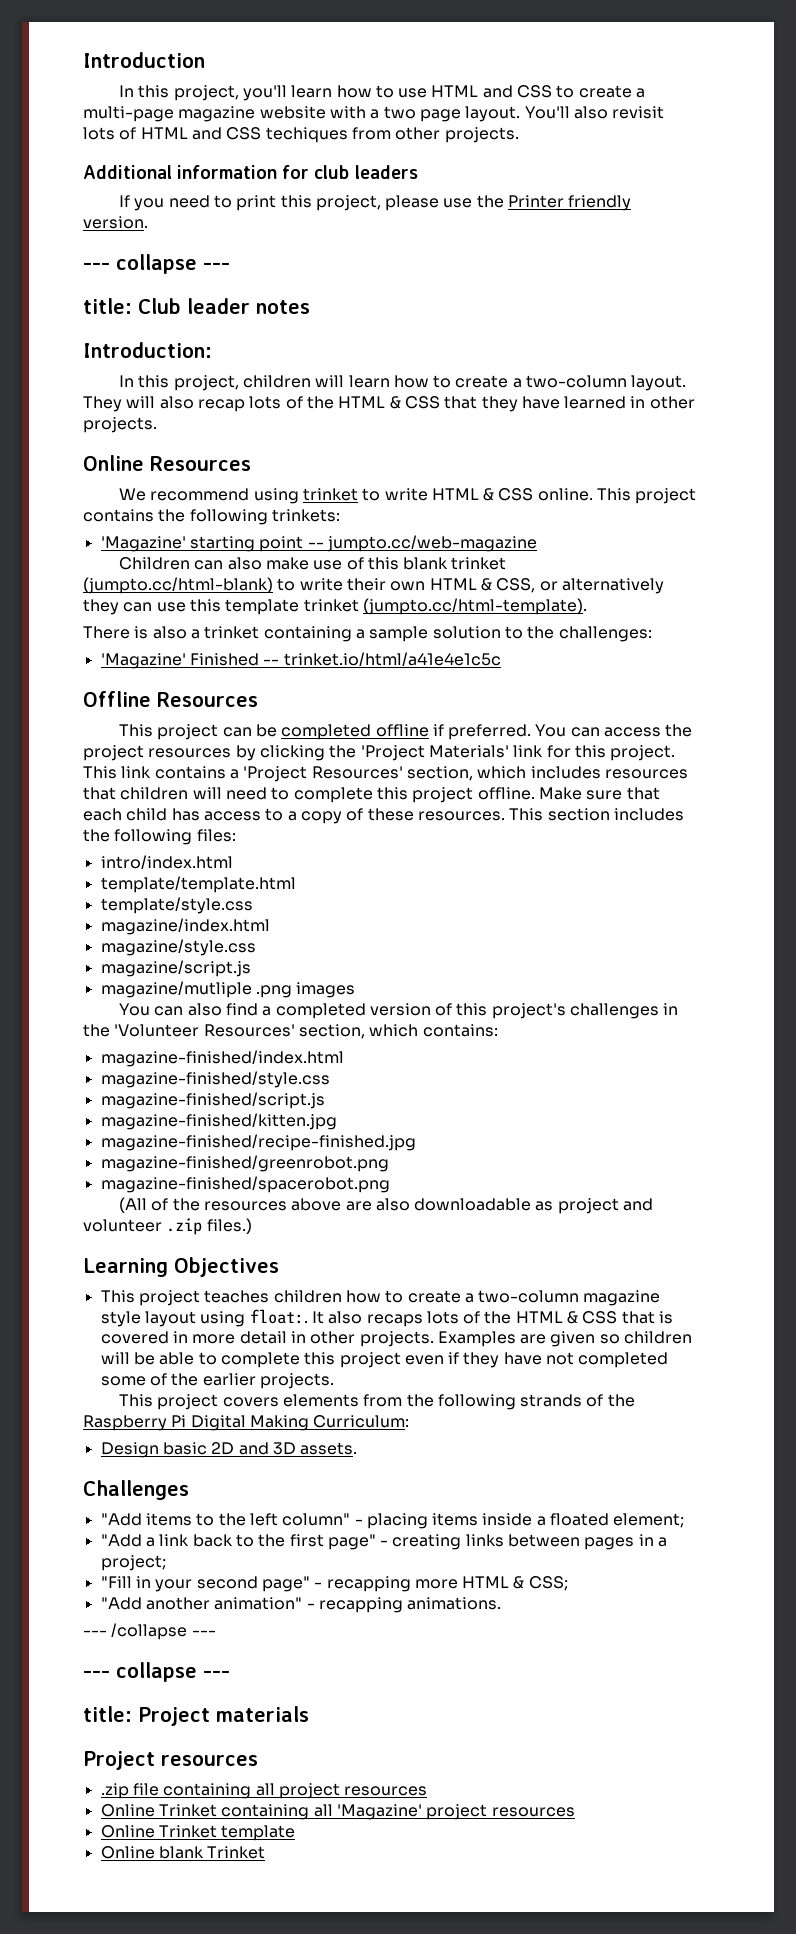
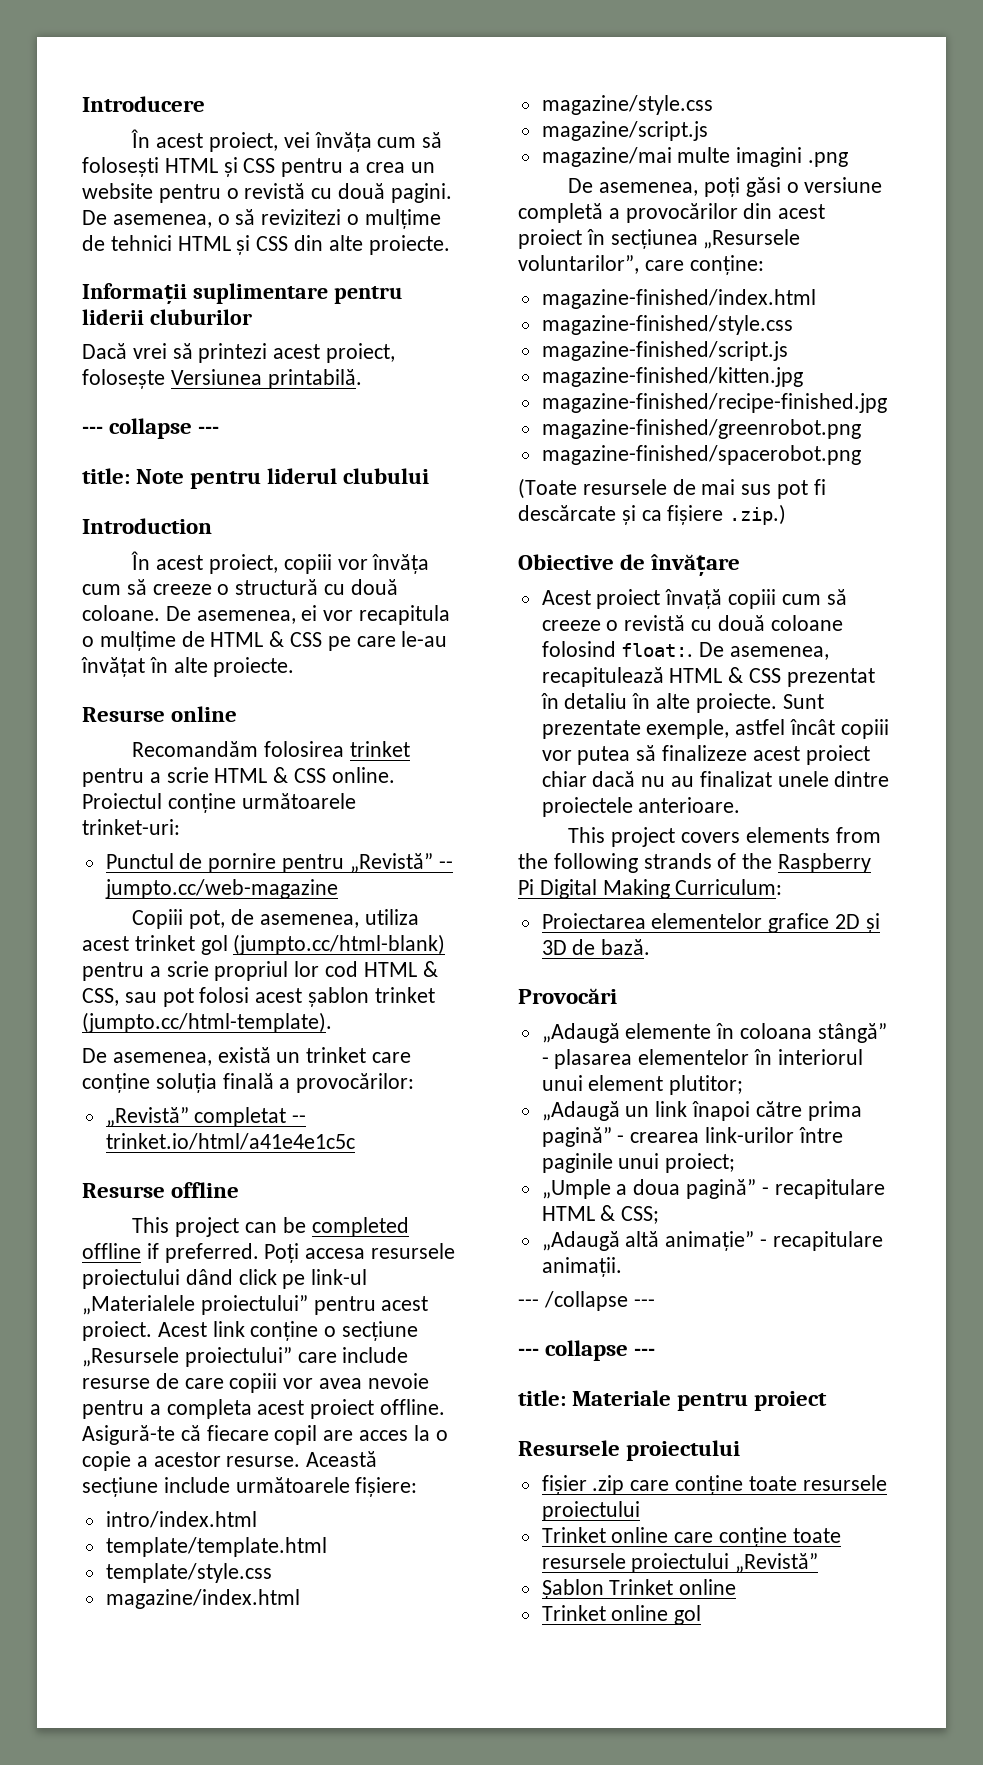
[83,52,205,68] [118,85,646,101] [83,106,665,122] [83,127,519,143] [83,165,418,179] [118,195,632,211] [83,216,148,229] [83,254,230,274] [83,298,310,314] [83,342,212,358] [118,375,687,391] [83,396,695,412] [83,417,157,433] [83,455,251,471] [118,488,697,504] [83,509,340,525] [100,535,537,552] [118,557,507,570] [83,577,664,594] [83,598,587,615] [83,626,652,642] [100,653,259,669] Introduction // In this project, you'll learn how to use HTML and CSS to create a multi-page magazine website with a two page layout. You'll also revisit lots of HTML and CSS techiques from other projects. // Additional information for club leaders // If you need to print this project, please use the Printer friendly version. // --- collapse --- // title: Club leader notes // Introduction: // In this project, children will learn how to create a two-column layout. They will also recap lots of the HTML & CSS that they have learned in other projects. // Online Resources // We recommend using trinket to write HTML & CSS online. This project contains the following trinkets: // 'Magazine' starting point -- jumpto.cc/web-magazine // Children can also make use of this blank trinket (jumpto.cc/html-blank) to write their own HTML & CSS, or alternatively they can use this template trinket (jumpto.cc/html-template). // There is also a trinket containing a sample solution to the challenges: // 'Magazine' Finished -> [82,96,205,112] [131,129,443,152] [82,157,435,177] [82,183,452,203] [82,209,441,229] [82,235,450,255] [82,283,402,304] [82,309,252,325] [82,343,396,363] [82,369,362,389] [82,418,220,439] [82,468,430,489] [82,518,212,534] [131,551,430,574] [82,579,398,595] [82,605,451,625] [82,631,448,651] [81,657,295,677] [82,706,238,722] [132,741,410,757] [82,767,395,787] [82,793,356,813] [82,819,180,835] [105,853,453,873] [104,879,338,899] [132,909,419,929] [82,934,446,955] [82,961,438,981] [82,987,435,1007] [82,1012,332,1033] [82,1047,412,1066] [82,1073,415,1093] [105,1107,287,1127] Introducere // În acest proiect, vei învăța cum să folosești HTML și CSS pentru a crea un website pentru o revistă cu două pagini. De asemenea, o să revizitezi o mulțime de tehnici HTML și CSS din alte proiecte. // Informații suplimentare pentru liderii cluburilor // Dacă vrei să printezi acest proiect, folosește Versiunea printabilă. // --- collapse --- // title: Note pentru liderul clubului // Introduction // În acest proiect, copiii vor învăța cum să creeze o structură cu două coloane. De asemenea, ei vor recapitula o mulțime de HTML & CSS pe care le-au învățat în alte proiecte. // Resurse online // Recomandăm folosirea trinket pentru a scrie HTML & CSS online. Proiectul conține următoarele trinket-uri: // Punctul de pornire pentru „Revistă” -- jumpto.cc/web-magazine // Copiii pot, de asemenea, utiliza acest trinket gol (jumpto.cc/html-blank) pentru a scrie propriul lor cod HTML & CSS, sau pot folosi acest șablon trinket (jumpto.cc/html-template). // De asemenea, există un trinket care conține soluția finală a provocărilor: // „Revistă” completat
[83,691,258,707] Offline Resources -> [82,1182,240,1198] Resurse offline
[535,724,693,737] [83,745,676,761] [83,766,688,782] [83,787,660,803] [83,808,684,824] [83,829,236,845] You can access the project resources by clicking the 'Project Materials' link for this project. This link contains a 'Project Resources' section, which includes resources that children will need to complete this project offline. Make sure that each child has access to a copy of these resources. This section includes the following files: -> [264,1243,456,1263] [82,1269,368,1289] [82,1295,429,1315] [82,1321,419,1341] [82,1347,409,1367] [82,1373,429,1393] [82,1399,446,1419] [82,1425,448,1445] [82,1451,378,1471] [82,1477,418,1497] Poți accesa resursele proiectului dând click pe link-ul „Materialele proiectului” pentru acest proiect. Acest link conține o secțiune „Resursele proiectului” care include resurse de care copiii vor avea nevoie pentru a completa acest proiect offline. Asigură-te că fiecare copil are acces la o copie a acestor resurse. Această secțiune include următoarele fișiere:
[100,981,356,998] [118,1003,679,1019] [83,1024,498,1039] magazine/mutliple .png images // You can also find a completed version of this project's challenges in the 'Volunteer Resources' section, which contains: -> [541,147,849,167] [568,177,883,197] [518,203,826,223] [518,229,801,249] [518,255,764,275] magazine/mai multe imagini .png // De asemenea, poți găsi o versiune completă a provocărilor din acest proiect în secțiunea „Resursele voluntarilor”, care conține:
[118,1197,654,1214] [83,1218,252,1235] [83,1257,279,1277] [100,1290,661,1306] [100,1309,674,1327] [100,1331,693,1347] [100,1352,669,1368] [100,1373,334,1389] (All of the resources above are also downloadable as project and volunteer .zip files.) // Learning Objectives // This project teaches children how to create a two-column magazine style layout using float:. It also recaps lots of the HTML & CSS that is covered in more detail in other projects. Examples are given so children will be able to complete this project even if they have not completed some of the earlier projects. -> [518,478,826,499] [518,504,787,525] [518,554,741,576] [541,589,847,609] [541,615,843,631] [541,641,830,660] [541,667,875,687] [540,693,824,713] [541,719,889,739] [541,745,870,765] [541,771,890,787] [541,797,741,817] (Toate resursele de mai sus pot fi descărcate și ca fișiere .zip.) // Obiective de învățare // Acest proiect învață copiii cum să creeze o revistă cu două coloane folosind float:. De asemenea, recapitulează HTML & CSS prezentat în detaliu în alte proiecte. Sunt prezentate exemple, astfel încât copiii vor putea să finalizeze acest proiect chiar dacă nu au finalizat unele dintre proiectele anterioare.
[100,1442,358,1458] [83,1480,189,1500] [100,1513,685,1529] [100,1534,668,1550] [100,1555,166,1571] [100,1576,568,1592] [100,1597,502,1613] Design basic 2D and 3D assets. // Challenges // "Add items to the left column" - placing items inside a floated element; // "Add a link back to the first page" - creating links between pages in a project; // "Fill in your second page" - recapping more HTML & CSS; // "Add another animation" - recapping animations. -> [541,913,880,933] [541,939,651,955] [518,988,617,1004] [541,1023,887,1043] [541,1049,863,1069] [541,1075,744,1095] [541,1101,862,1121] [541,1127,843,1147] [541,1153,736,1173] [541,1179,885,1199] [541,1205,660,1224] [541,1231,883,1251] [541,1257,622,1277] Proiectarea elementelor grafice 2D și 3D de bază. // Provocări // „Adaugă elemente în coloana stângă” - plasarea elementelor în interiorul unui element plutitor; // „Adaugă un link înapoi către prima pagină” - crearea link-urilor între paginile unui proiect; // „Umple a doua pagină” - recapitulare HTML & CSS; // „Adaugă altă animație” - recapitulare animații.
[138,1706,309,1726] [83,1751,258,1770] [100,1783,428,1799] [100,1804,575,1820] [100,1825,296,1841] [100,1846,266,1859] Project materials // Project resources // .zip file containing all project resources // Online Trinket containing all 'Magazine' project resources // Online Trinket template // Online blank Trinket -> [572,1390,828,1411] [518,1440,741,1461] [541,1475,887,1495] [541,1501,640,1521] [541,1527,841,1547] [541,1553,819,1573] [541,1579,737,1599] [541,1605,702,1625] Materiale pentru proiect // Resursele proiectului // fișier .zip care conține toate resursele proiectului // Trinket online care conține toate resursele proiectului „Revistă” // Șablon Trinket online // Trinket online gol

